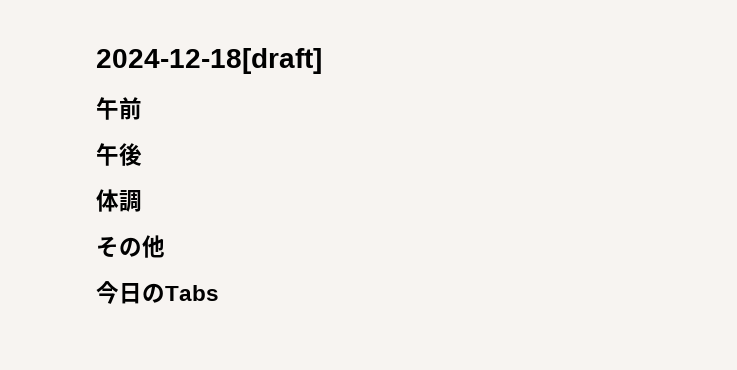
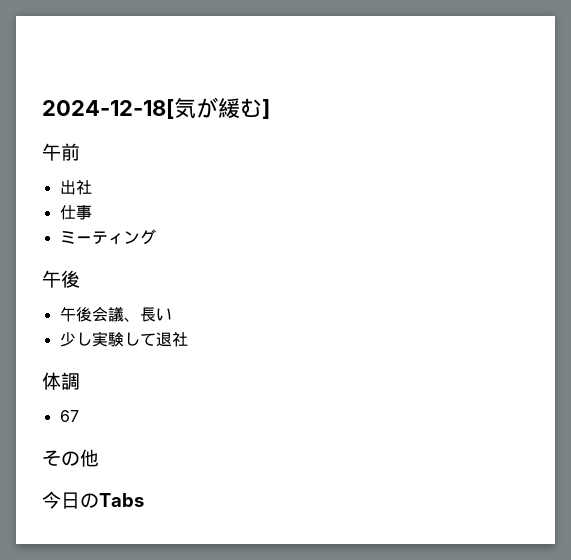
[96,48,322,74] [96,97,142,120] [96,143,142,166] 2024-12-18[draft] // 午前 // 午後 -> [42,97,270,119] [42,143,80,161] [59,180,92,195] [59,205,92,220] [59,229,156,245] [42,270,80,288] [59,306,172,322] [59,331,188,347] 2024-12-18[気が緩む] // 午前 // 出社 // 仕事 // ミーティング // 午後 // 午後会議、長い // 少し実験して退社
(142, 201) none -> [59,410,79,422] // 67

